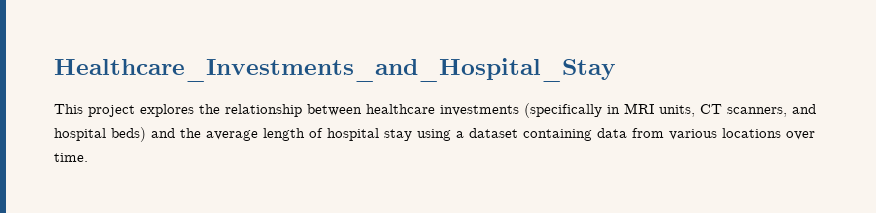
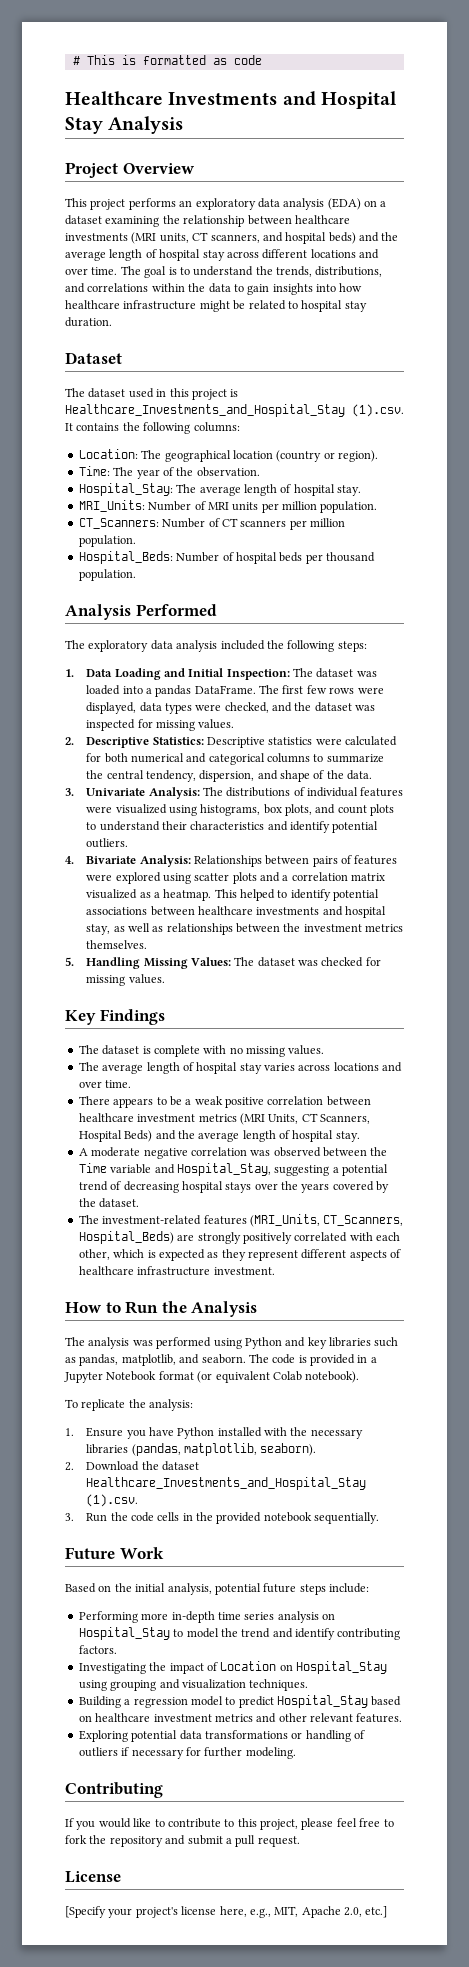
[54,58,616,82] [54,104,194,117] Healthcare_Investments_and_Hospital_Stay // This project explores -> [72,55,262,65] [65,91,397,109] [65,116,184,134] [65,162,195,178] [65,198,387,210] [65,215,160,227] # This is formatted as code // Healthcare Investments and Hospital Stay Analysis // Project Overview // This project performs an exploratory data analysis (EDA) on a dataset examining
[524,103,654,118] (specifically in MRI -> [131,232,157,244] (MRI
[417,128,815,141] [54,153,88,162] using a dataset containing data from various locations over time. -> [226,249,379,259] [65,266,383,278] [65,283,363,295] [65,300,367,312] [65,317,112,327] [65,352,122,364] [65,388,239,400] [65,404,404,417] [65,422,240,434] [78,449,378,462] [78,466,260,479] [78,483,361,496] [78,500,378,513] [78,518,345,530] [78,535,136,547] [78,551,375,564] [78,569,136,581] [65,604,217,620] [65,640,367,652] [65,668,377,680] [86,685,384,697] [86,702,376,714] [86,719,235,731] [65,736,398,748] [86,753,384,765] [86,770,373,782] [65,787,404,799] [86,804,395,816] [86,821,379,833] [86,838,129,848] [65,855,398,867] [86,872,386,884] [86,889,380,901] [86,906,387,918] [86,923,404,935] [86,940,148,949] [65,957,381,969] [86,974,165,986] [65,1009,165,1025] [78,1045,325,1057] [78,1062,403,1074] [78,1080,132,1088] [78,1096,371,1108] [78,1113,370,1125] [78,1130,360,1142] [78,1147,388,1159] [78,1163,388,1176] [78,1181,390,1193] [78,1198,140,1208] [78,1214,404,1227] [78,1231,400,1244] [78,1249,402,1261] [78,1266,275,1276] [65,1301,258,1317] [65,1337,399,1349] [65,1354,377,1366] [64,1371,360,1383] [65,1399,194,1411] [65,1427,363,1439] [86,1443,317,1456] [65,1461,199,1471] [86,1477,367,1490] [86,1494,139,1507] [65,1512,380,1524] [65,1547,164,1559] [65,1583,369,1595] [78,1611,335,1623] [78,1627,401,1640] [78,1645,117,1654] [78,1661,387,1674] [78,1679,309,1691] [78,1695,402,1708] [78,1713,403,1723] [78,1730,365,1742] [78,1747,296,1759] [65,1782,163,1798] [65,1818,394,1830] [65,1835,300,1847] [65,1871,121,1883] [65,1906,388,1918] across different locations and over time. The goal is to understand the trends, distributions, and correlations within the data to gain insights into how healthcare infrastructure might be related to hospital stay duration. // Dataset // The dataset used in this project is Healthcare_Investments_and_Hospital_Stay (1).csv. It contains the following columns: // Location: The geographical location (country or region). // Time: The year of the observation. // Hospital_Stay: The average length of hospital stay. // MRI_Units: Number of MRI units per million population. // CT_Scanners: Number of CT scanners per million population. // Hospital_Beds: Number of hospital beds per thousand population. // Analysis Performed // The exploratory data analysis included the following steps: // 1. Data Loading and Initial Inspection: The dataset was loaded into a pandas DataFrame. The first few rows were displayed, data types were checked, and the dataset was inspected for missing values. // 2. Descriptive Statistics: Descriptive statistics were calculated for both numerical and categorical columns to summarize the central tendency, dispersion, and shape of the data. // 3. Univariate Analysis: The distributions of individual features were visualized using histograms, box plots, and count plots to understand their characteristics and identify potential outliers. // 4. Bivariate Analysis: Relationships between pairs of features were explored using scatter plots and a correlation matrix visualized as a heatmap. This helped to identify potential associations between healthcare investments and hospital stay, as well as relationships between the investment metrics themselves. // 5. Handling Missing Values: The dataset was checked for missing values. // Key Findings // The dataset is complete with no missing values. // The average length of hospital stay varies across locations and over time. // There appears to be a weak positive correlation between healthcare investment metrics (MRI Units, CT Scanners, Hospital Beds) and the average length of hospital stay. // A moderate negative correlation was observed between the Time variable and Hospital_Stay, suggesting a potential trend of decreasing hospital stays over the years covered by the dataset. // The investment-related features (MRI_Units, CT_Scanners, Hospital_Beds) are strongly positively correlated with each other, which is expected as they represent different aspects of healthcare infrastructure investment. // How to Run the Analysis // The analysis was performed using Python and key libraries such as pandas, matplotlib, and seaborn. The code is provided in a Jupyter Notebook format (or equivalent Colab notebook). // To replicate the analysis: // 1. Ensure you have Python installed with the necessary libraries (pandas, matplotlib, seaborn). // 2. Download the dataset Healthcare_Investments_and_Hospital_Stay (1).csv. // 3. Run the code cells in the provided notebook sequentially. // Future Work // Based on the initial analysis, potential future steps include: // Performing more in-depth time series analysis on Hospital_Stay to model the trend and identify contributing factors. // Investigating the impact of Location on Hospital_Stay using grouping and visualization techniques. // Building a regression model to predict Hospital_Stay based on healthcare investment metrics and other relevant features. // Exploring potential data transformations or handling of outliers if necessary for further modeling. // Contributing // If you would like to contribute to this project, please feel free to fork the repository and submit a pull request. // License // [Specify your project's license here, e.g., MIT, Apache 2.0, etc.]

